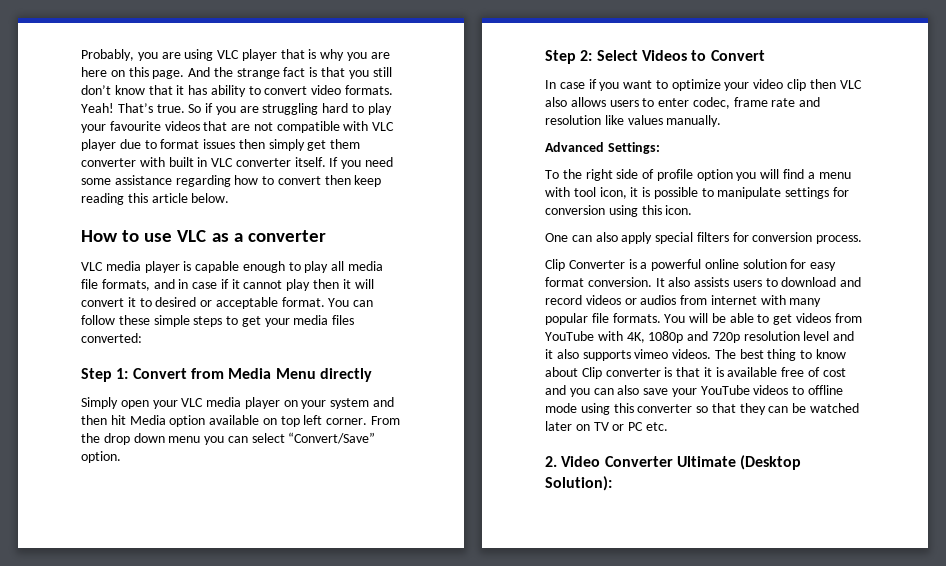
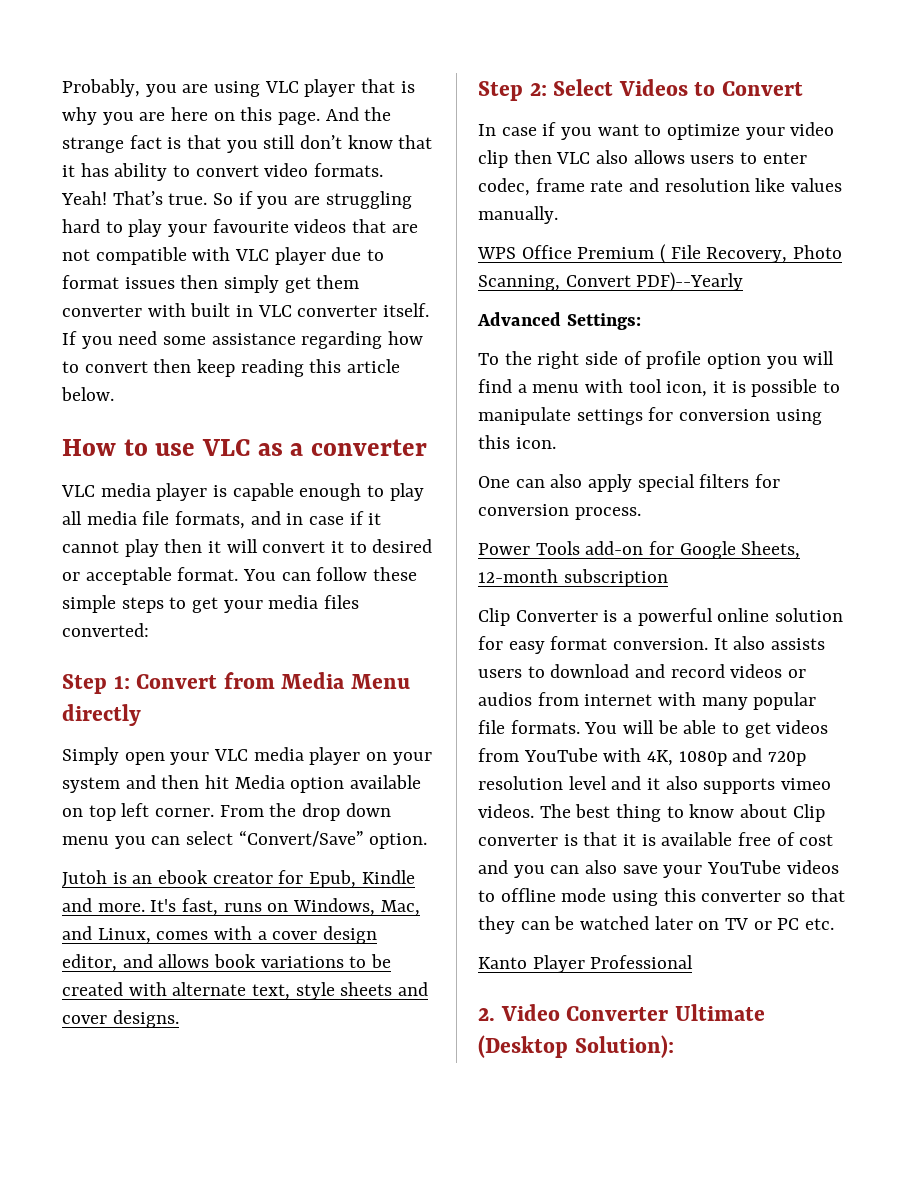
(121, 457) none -> [62,870,415,888] [62,898,420,916] [62,926,378,944] [62,954,392,972] [62,982,429,1000] [62,1010,179,1028] // Jutoh is an ebook creator for Epub, Kindle and more. It's fast, runs on Windows, Mac, and Linux, comes with a cover design editor, and allows book variations to be created with alternate text, style sheets and cover designs.
(722, 121) none -> [477,244,843,264] [478,272,744,292] // WPS Office Premium ( File Recovery, Photo Scanning, Convert PDF)--Yearly
(863, 239) none -> [478,541,801,559] [478,569,668,587] // Power Tools add-on for Google Sheets, 12-month subscription
(668, 426) none -> [478,955,694,973] // Kanto Player Professional

